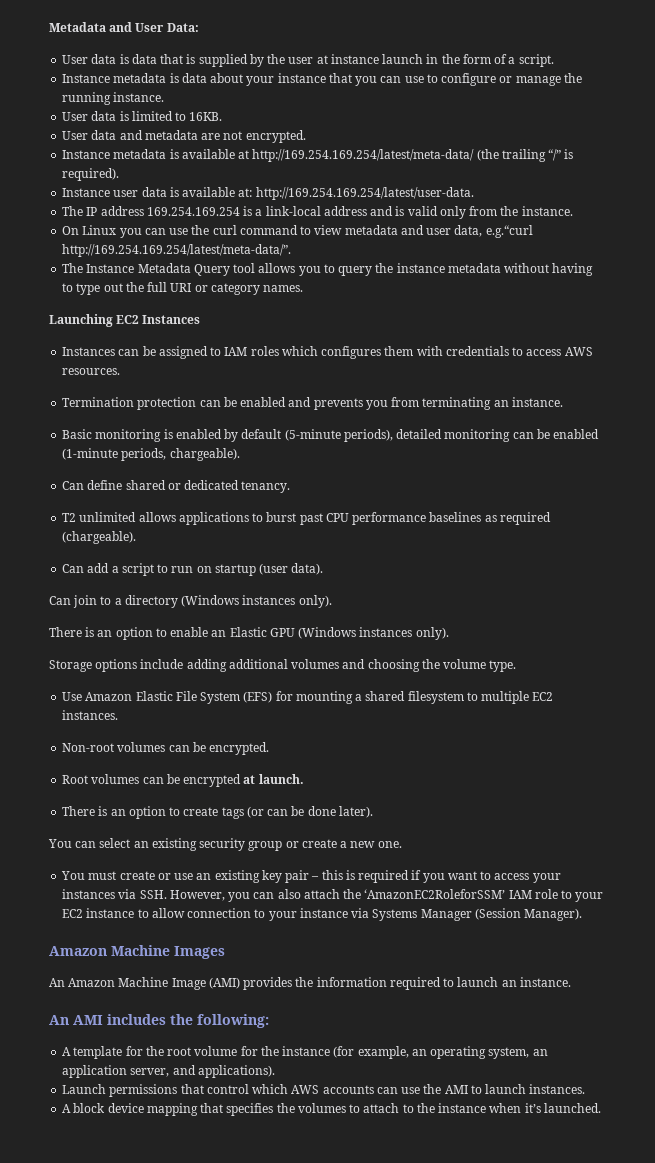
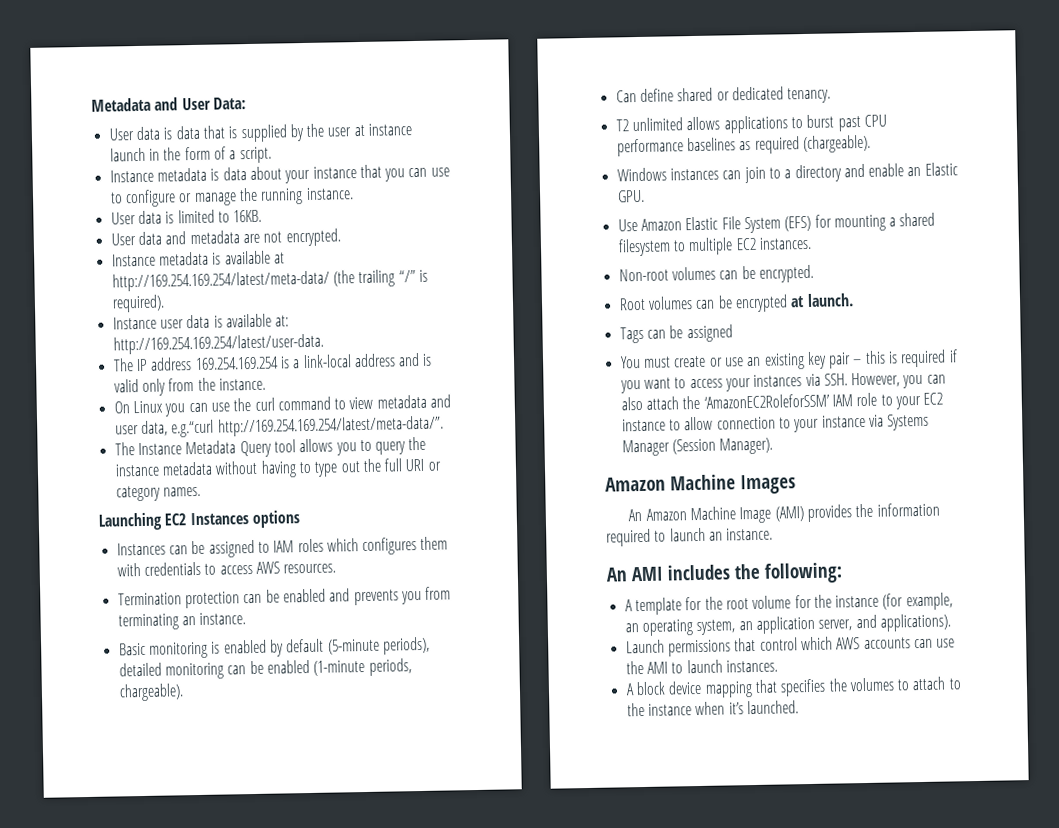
(201, 319) none -> [251,510,300,529] options
[62,563,324,576] [49,595,332,608] [49,627,449,640] [49,659,517,672] Can add a script to run on startup (user data). // Can join to a directory (Windows instances only). // There is an option to enable an Elastic GPU (Windows instances only). // Storage options include adding additional volumes and choosing the volume type. -> [616,162,958,184] [616,189,645,203] Windows instances can join to a directory and enable an Elastic GPU.
[62,806,373,819] [48,838,402,851] There is an option to create tags (or can be done later). // You can select an existing security group or create a new one. -> [619,324,733,344] Tags can be assigned

